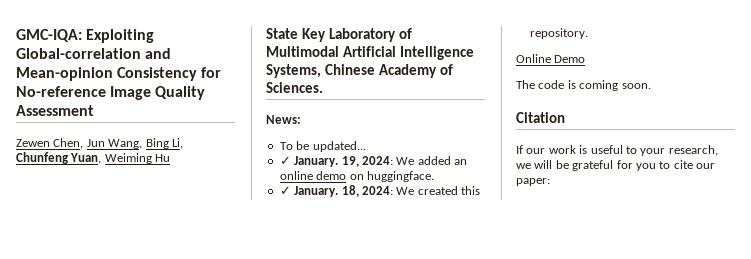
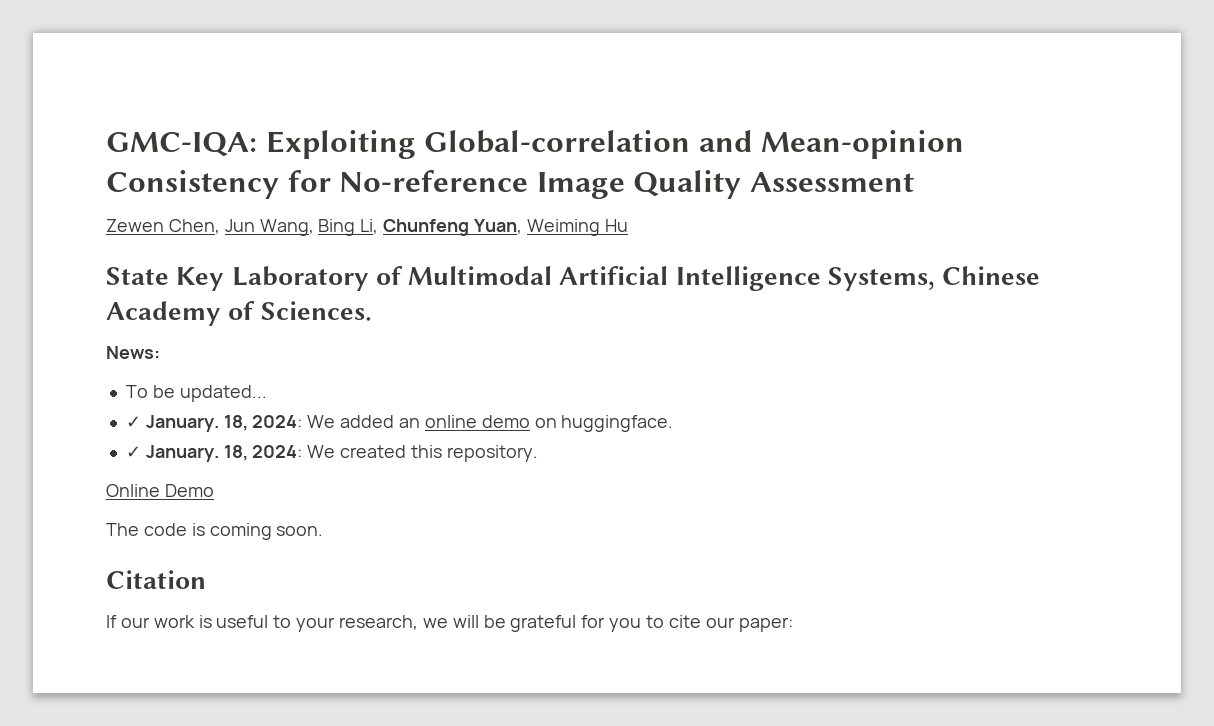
[341,156,359,167] 19, -> [223,415,248,431] 18,

